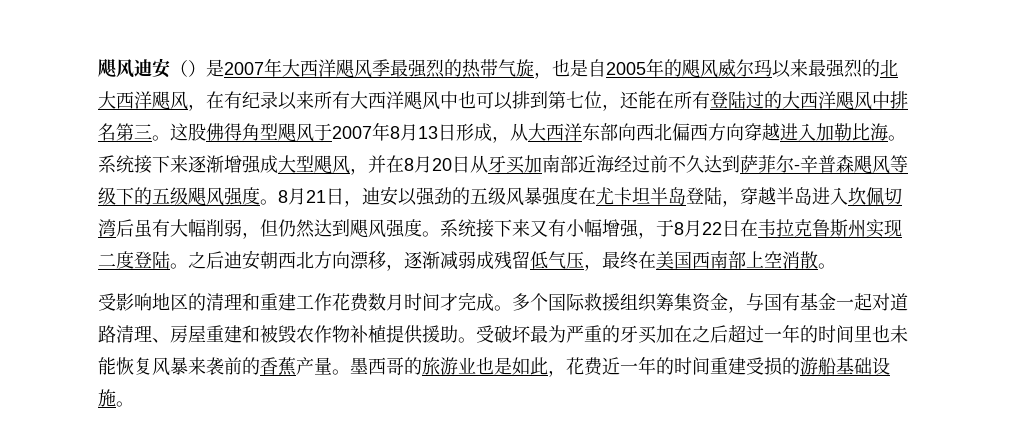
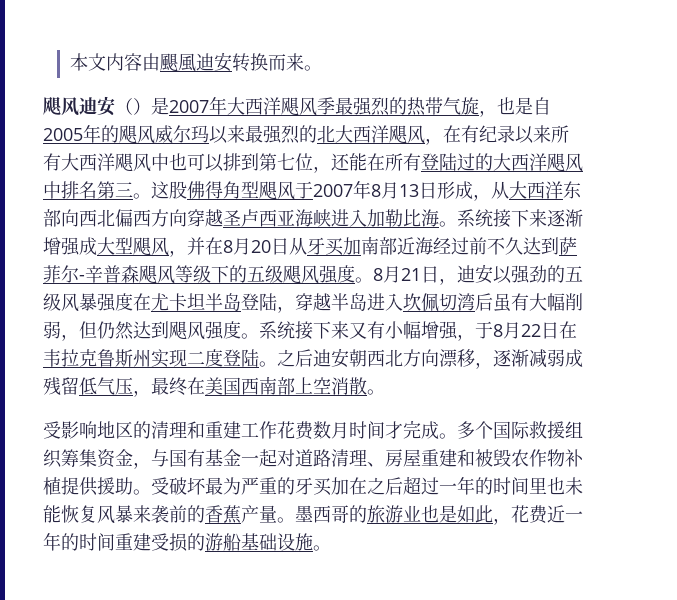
(98, 68) none -> [69,52,322,72] 本文内容由颶風迪安转换而来。 //
(780, 132) none -> [223,209,331,227] 圣卢西亚海峡

